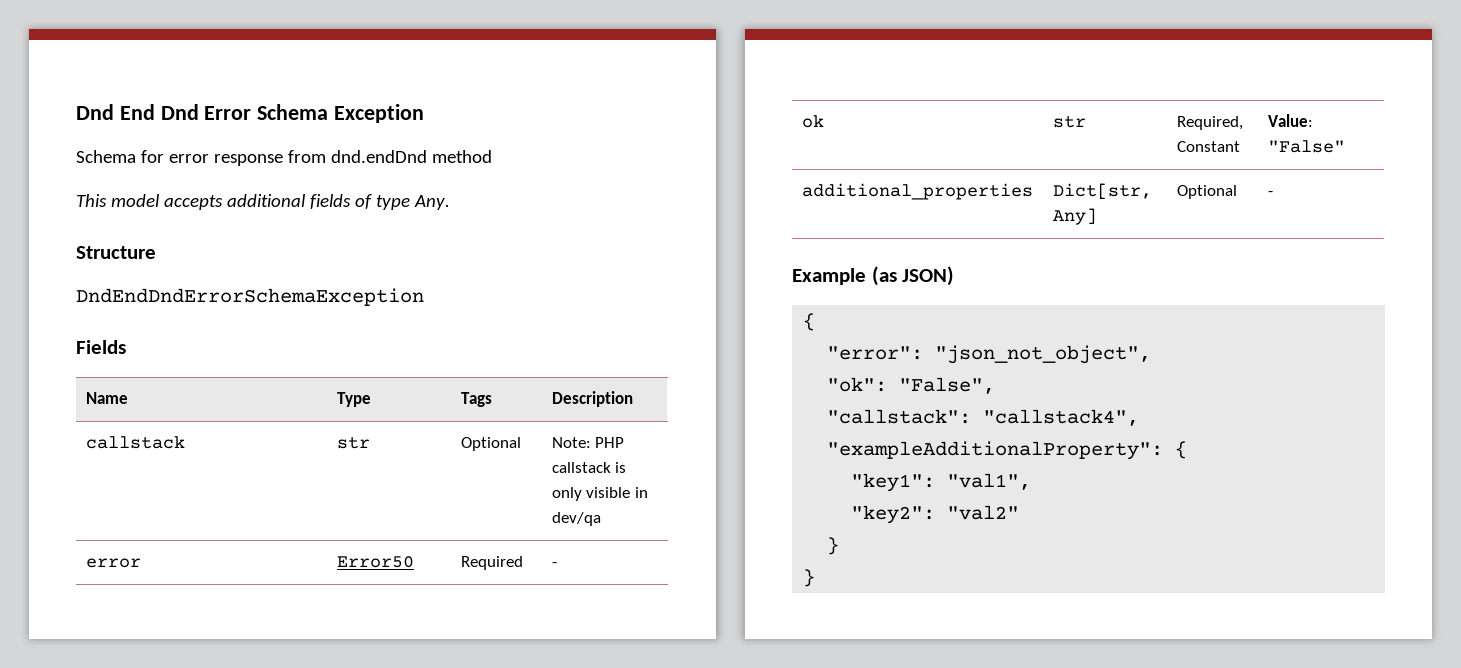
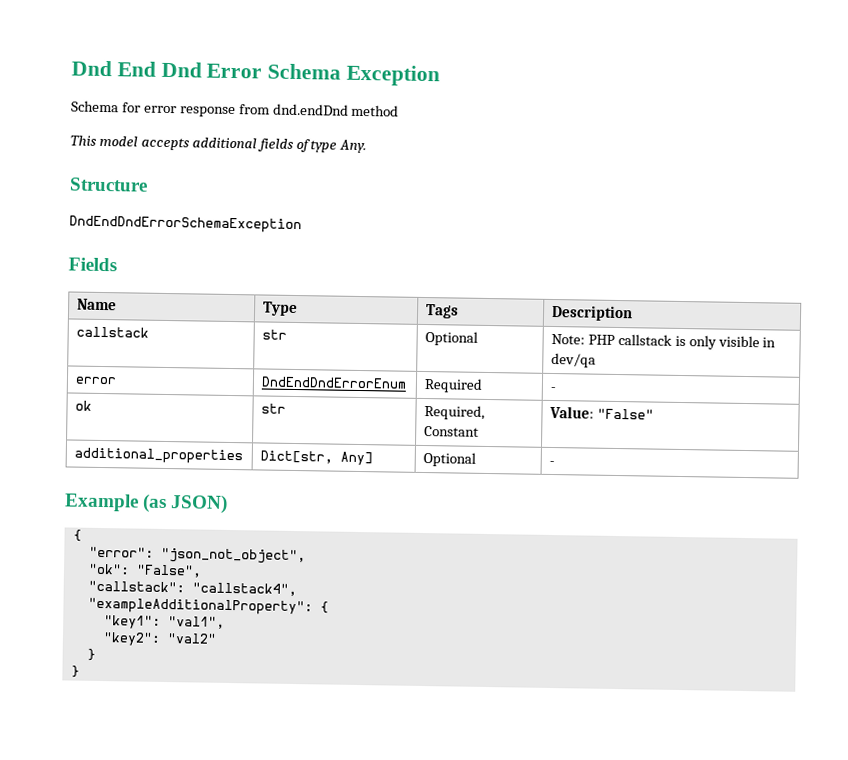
[336,556,414,568] Error50 -> [260,376,407,389] DndEndDndErrorEnum

